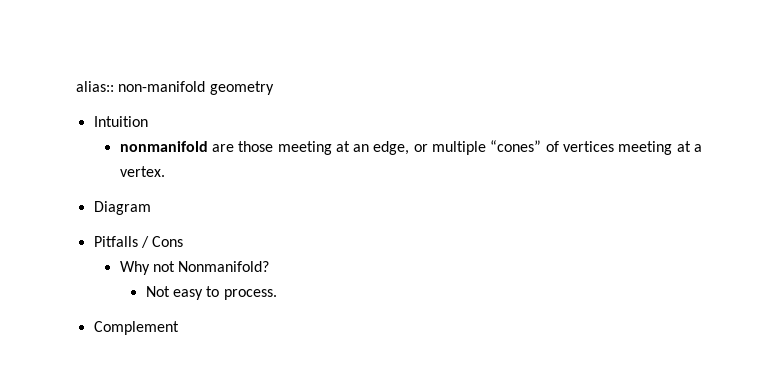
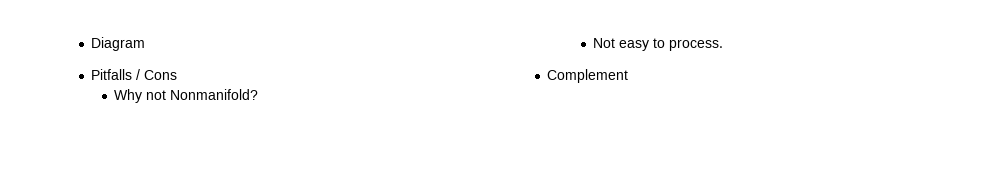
[76,81,274,95] [93,116,148,127] [119,140,703,155] [119,166,165,177] alias:: non-manifold geometry // Intuition // nonmanifold are those meeting at an edge, or multiple “cones” of vertices meeting at a vertex. // -> (91, 44) none

